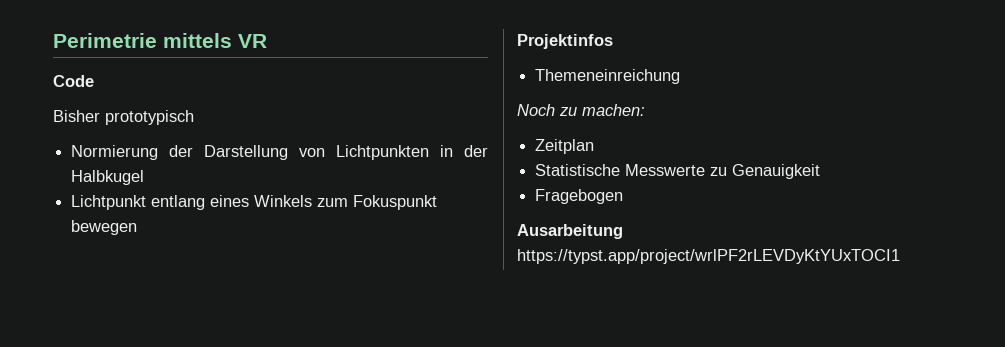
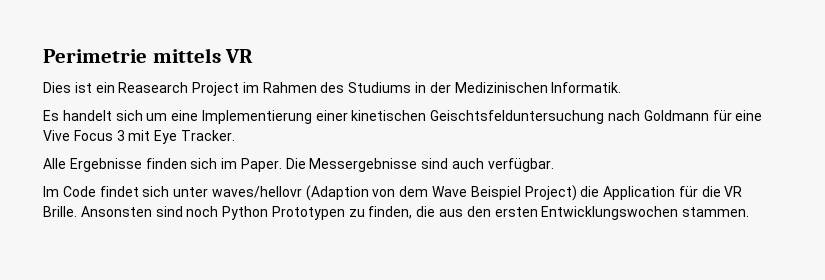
[53,75,94,87] [53,110,194,125] [71,145,489,160] [71,170,145,185] [71,195,438,210] [71,220,138,235] [517,34,613,49] [535,69,681,84] [517,104,645,116] [535,139,595,154] [535,164,821,179] [535,189,624,204] [517,224,623,239] [517,249,900,264] Code // Bisher prototypisch // Normierung der Darstellung von Lichtpunkten in der Halbkugel // Lichtpunkt entlang eines Winkels zum Fokuspunkt bewegen // Projektinfos // Themeneinreichung // Noch zu machen: // Zeitplan // Statistische Messwerte zu Genauigkeit // Fragebogen // Ausarbeitung https://typst.app/project/wrlPF2rLEVDyKtYUxTOCI1 -> [43,82,622,96] [43,110,763,124] [43,130,235,144] [43,158,554,172] [43,185,743,201] [43,206,750,220] Dies ist ein Reasearch Project im Rahmen des Studiums in der Medizinischen Informatik. // Es handelt sich um eine Implementierung einer kinetischen Geischtsfelduntersuchung nach Goldmann für eine Vive Focus 3 mit Eye Tracker. // Alle Ergebnisse finden sich im Paper. Die Messergebnisse sind auch verfügbar. // Im Code findet sich unter waves/hellovr (Adaption von dem Wave Beispiel Project) die Application für die VR Brille. Ansonsten sind noch Python Prototypen zu finden, die aus den ersten Entwicklungswochen stammen.

